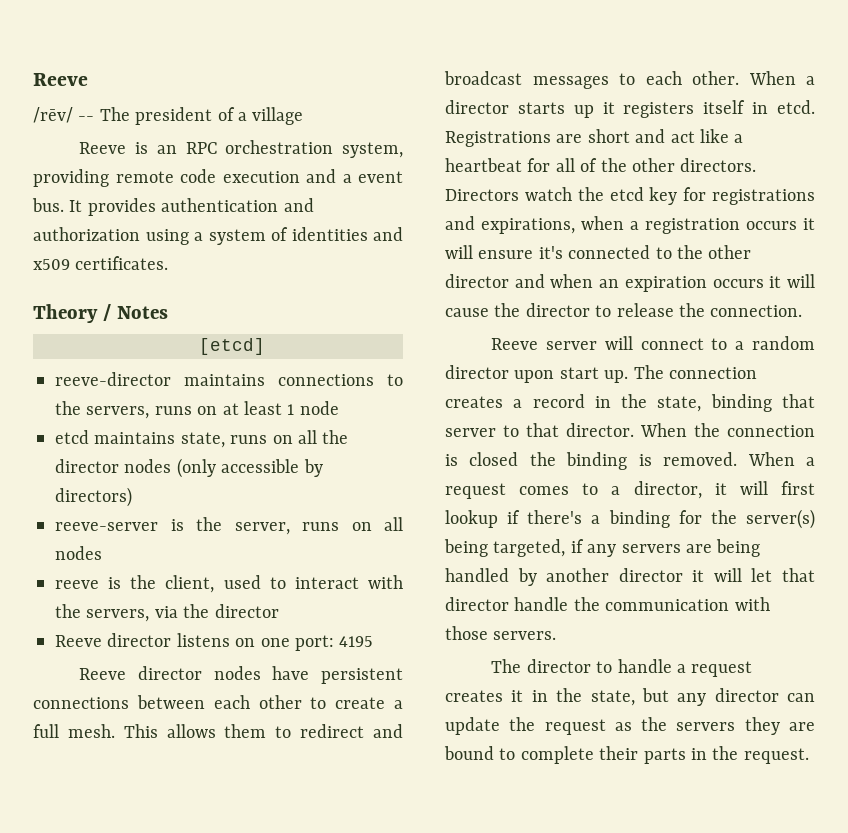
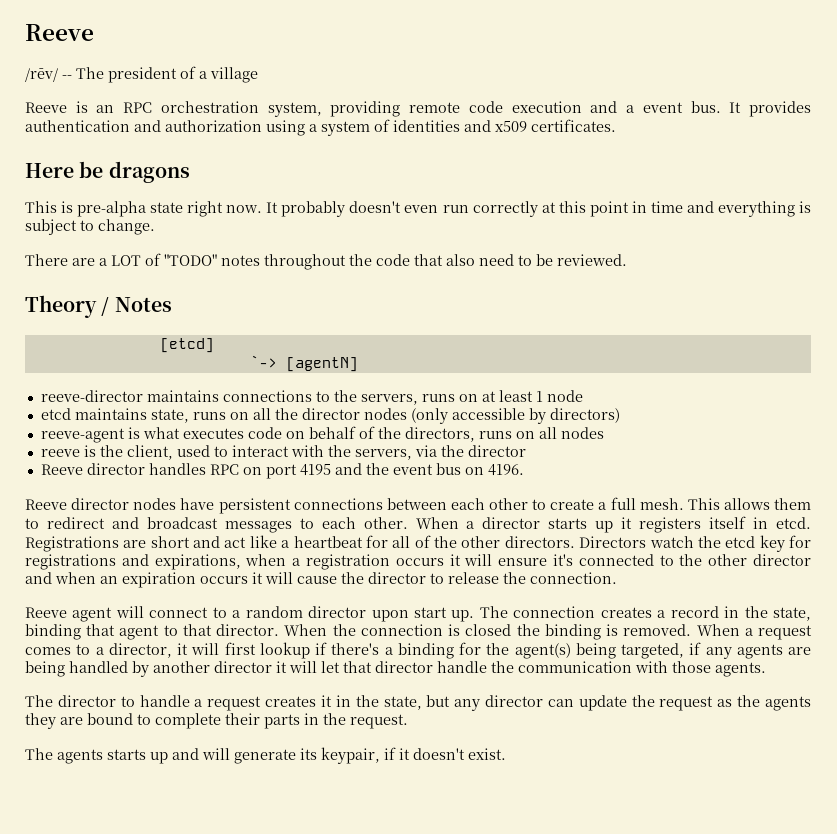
(169, 263) none -> [25,161,190,183] [25,201,812,217] [25,219,155,235] [25,253,627,270] // Here be dragons // This is pre-alpha state right now. It probably doesn't even run correctly at this point in time and everything is subject to change. // There are a LOT of "TODO" notes throughout the code that also need to be reviewed.
(265, 346) none -> [249,355,358,372] // `-> [agentN]
[55,517,290,535] reeve-server is the server, -> [40,426,475,443] reeve-agent is what executes code on behalf of the directors,
[176,633,374,651] listens on one port: 4195 -> [148,463,524,479] handles RPC on port 4195 and the event bus on 4196.
[546,341,598,350] server -> [72,607,113,622] agent
[445,428,496,437] server -> [119,625,160,640] agent
[746,509,815,529] server(s) -> [514,643,571,659] agent(s)
[621,544,681,553] servers -> [736,644,783,659] agents
[493,631,557,640] servers. -> [715,662,766,677] agents.
[676,722,736,731] servers -> [765,696,812,711] agents
(809, 756) none -> [25,747,506,764] // The agents starts up and will generate its keypair, if it doesn't exist.

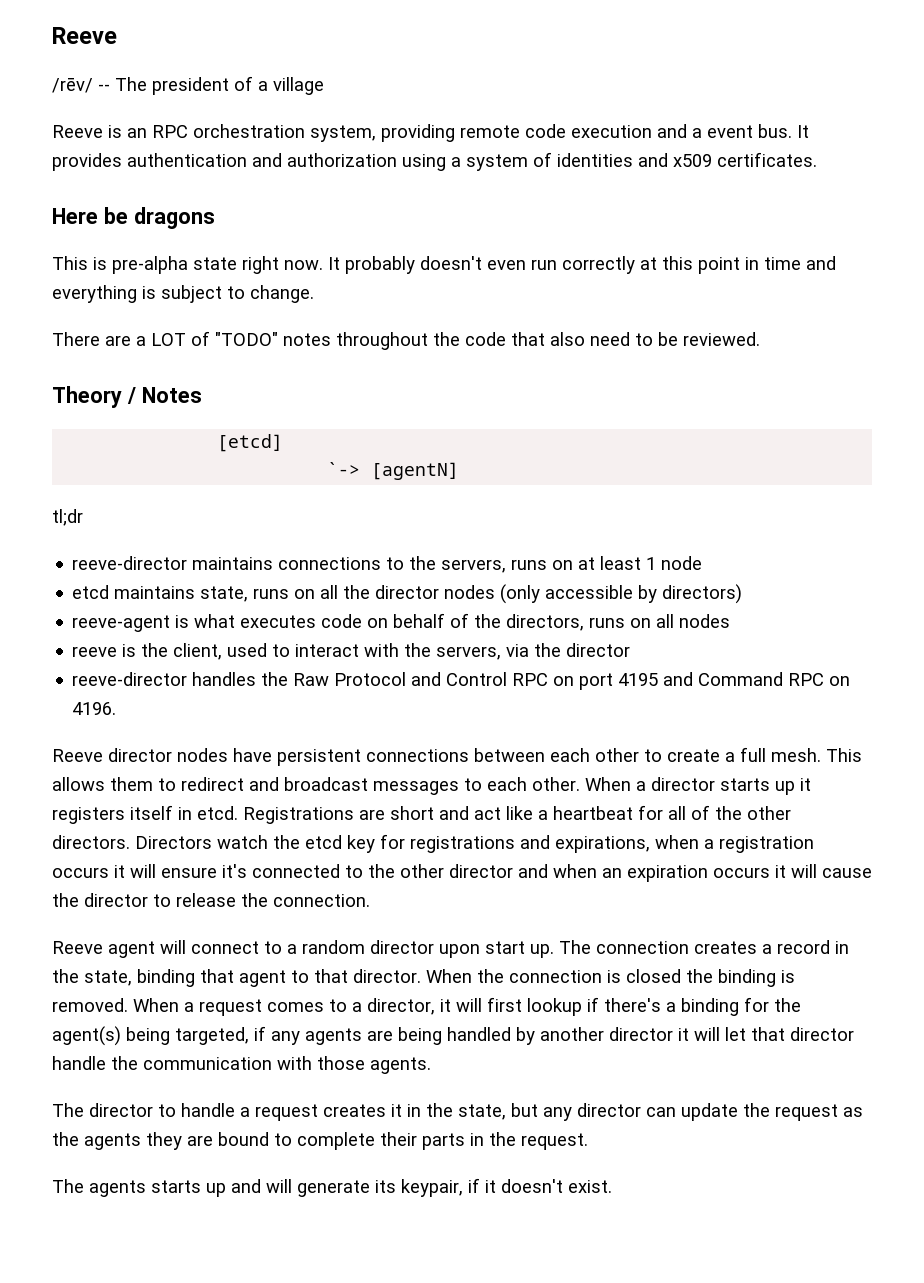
(358, 364) none -> [52,509,83,526] // tl;dr
[40,463,206,475] Reeve director handles -> [72,672,508,686] reeve-director handles the Raw Protocol and Control
[365,463,461,475] the event bus -> [698,672,825,686] Command RPC

